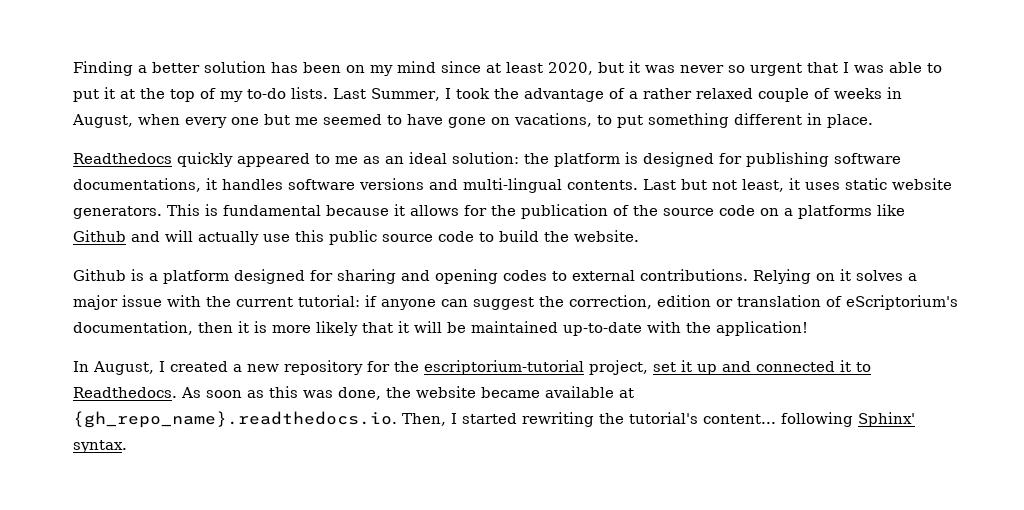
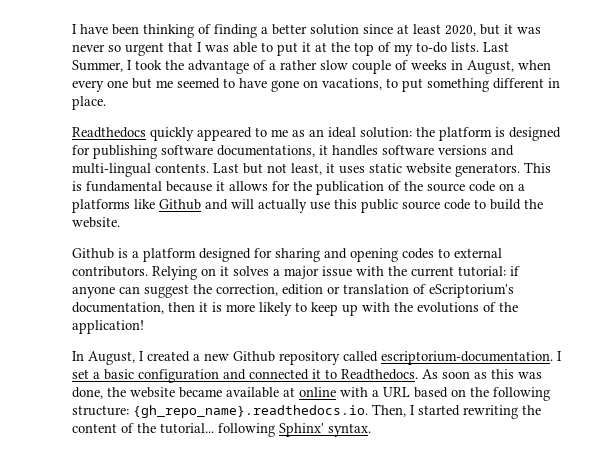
[73,61,436,76] Finding a better solution has been on my mind -> [72,24,359,38] I have been thinking of finding a better solution
[695,88,753,99] relaxed -> [320,60,348,70] slow
[640,269,748,281] contributions. -> [72,266,148,277] contributors.
[362,321,681,336] that it will be maintained up-to-date with -> [295,302,496,316] to keep up with the evolutions of
[284,360,717,375] repository for the escriptorium-tutorial project, set it up -> [233,351,562,365] [72,369,219,383] Github repository called escriptorium-documentation. I set a basic configuration
(634, 393) none -> [299,387,550,401] [72,405,129,416] online with a URL based on the following structure:
[629,412,776,424] tutorial's content... -> [72,423,214,434] content of the tutorial...

